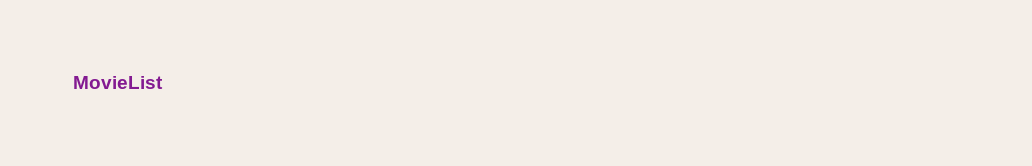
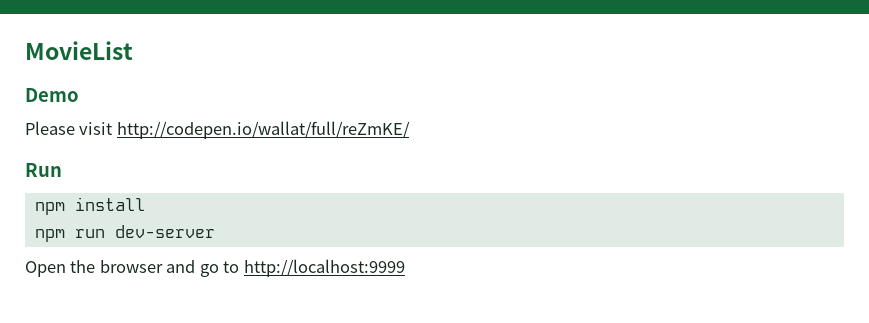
(163, 82) none -> [25,88,79,102] [25,121,410,139] [25,163,62,177] [34,197,145,215] [34,225,215,242] [25,259,405,277] // Demo // Please visit http://codepen.io/wallat/full/reZmKE/ // Run // npm install // npm run dev-server // Open the browser and go to http://localhost:9999

